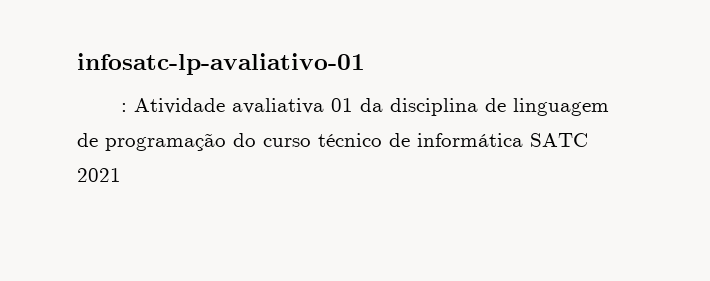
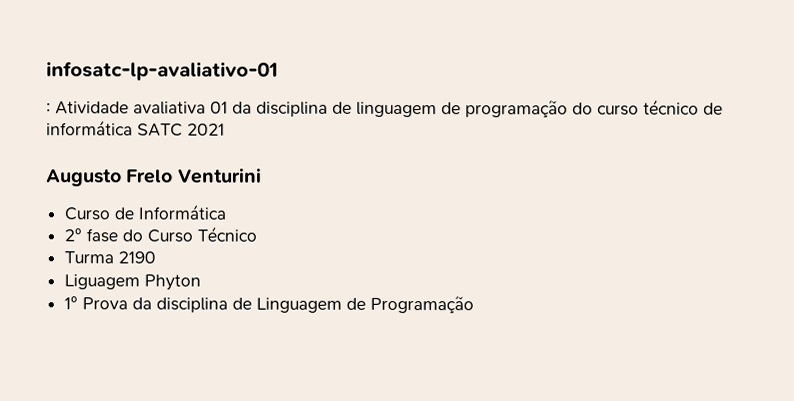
(121, 175) none -> [46,168,262,187] [64,204,227,221] [64,226,258,243] [64,251,157,264] [64,274,202,291] [64,295,475,314] // Augusto Frelo Venturini // Curso de Informática // 2° fase do Curso Técnico // Turma 2190 // Liguagem Phyton // 1° Prova da disciplina de Linguagem de Programação

